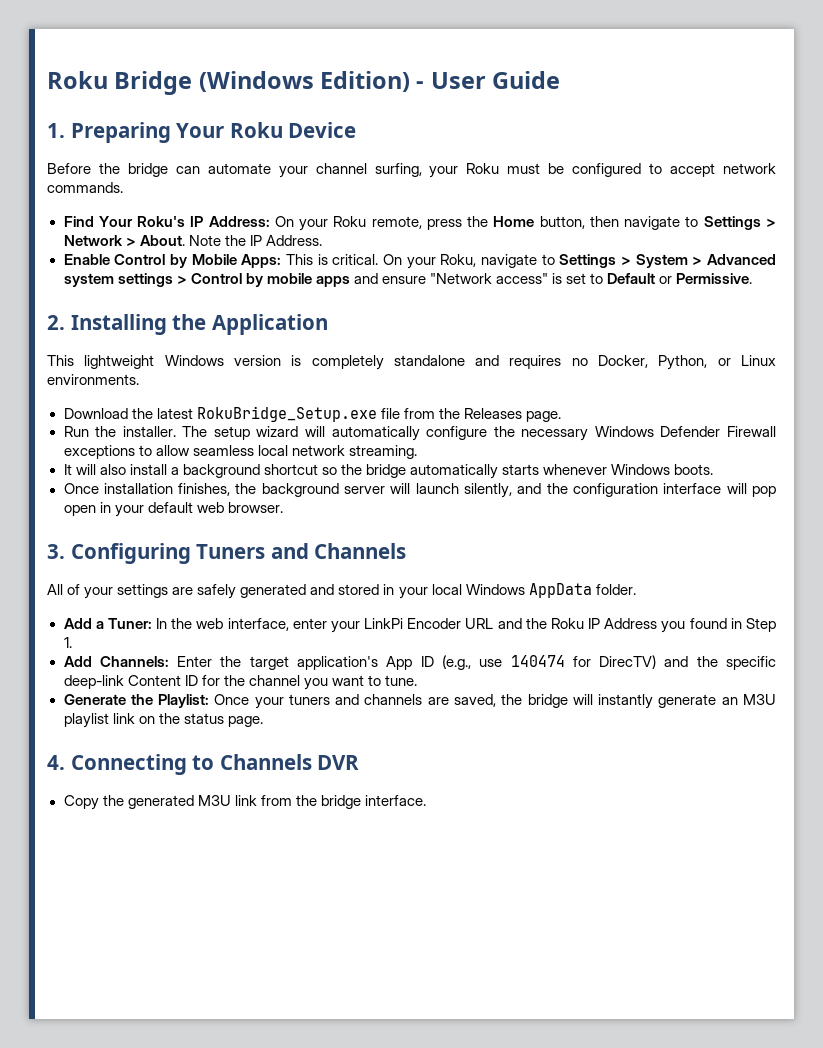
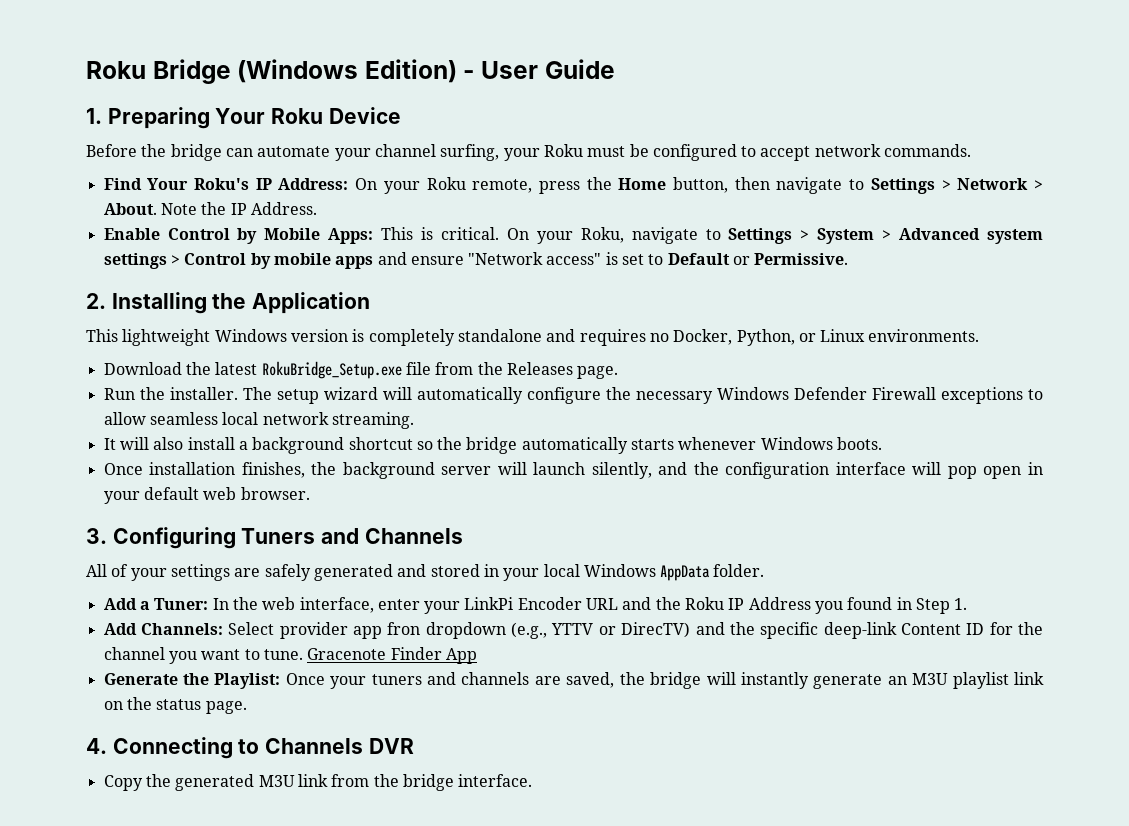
[177,655,591,670] Enter the target application's App ID (e.g., use 140474 for -> [228,622,616,639] Select provider app fron dropdown (e.g., YTTV or
(417, 680) none -> [307,647,477,664] Gracenote Finder App

